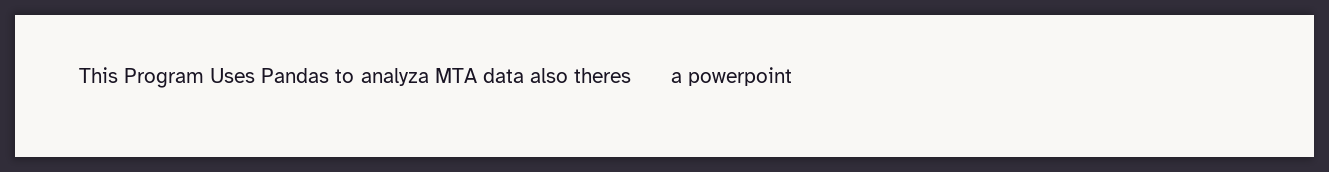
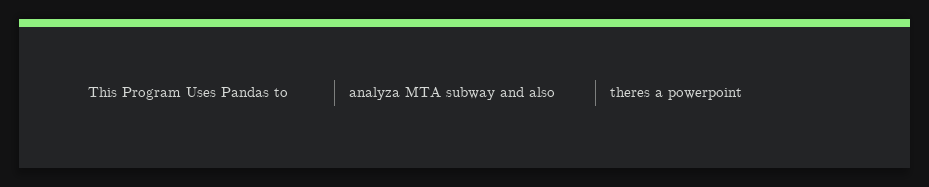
[482,68,524,83] data -> [446,87,524,100] subway and

